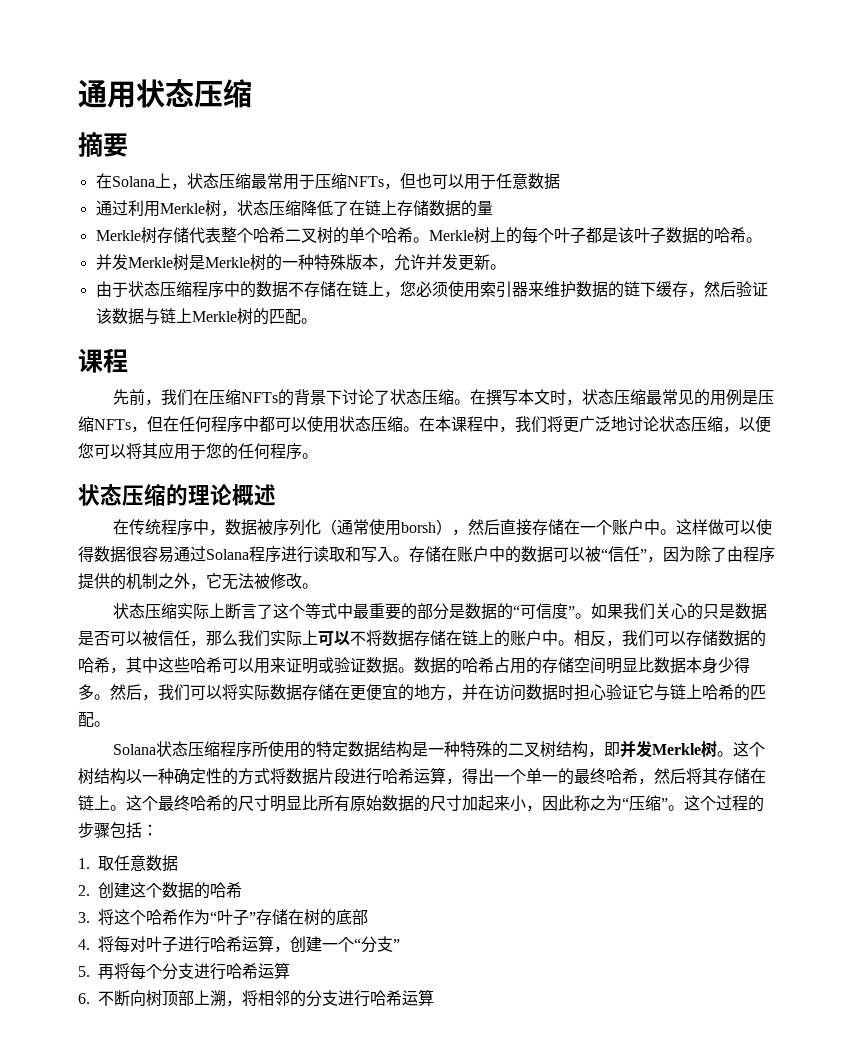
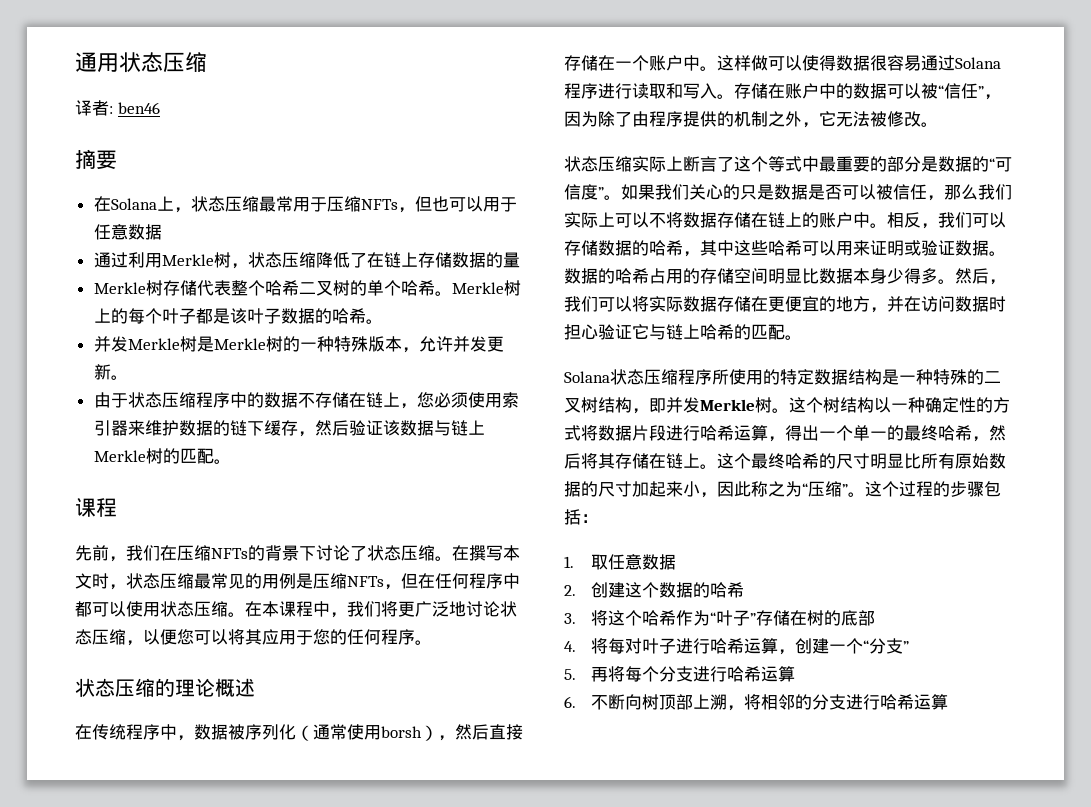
(252, 93) none -> [75,100,160,116] // 译者: ben46

